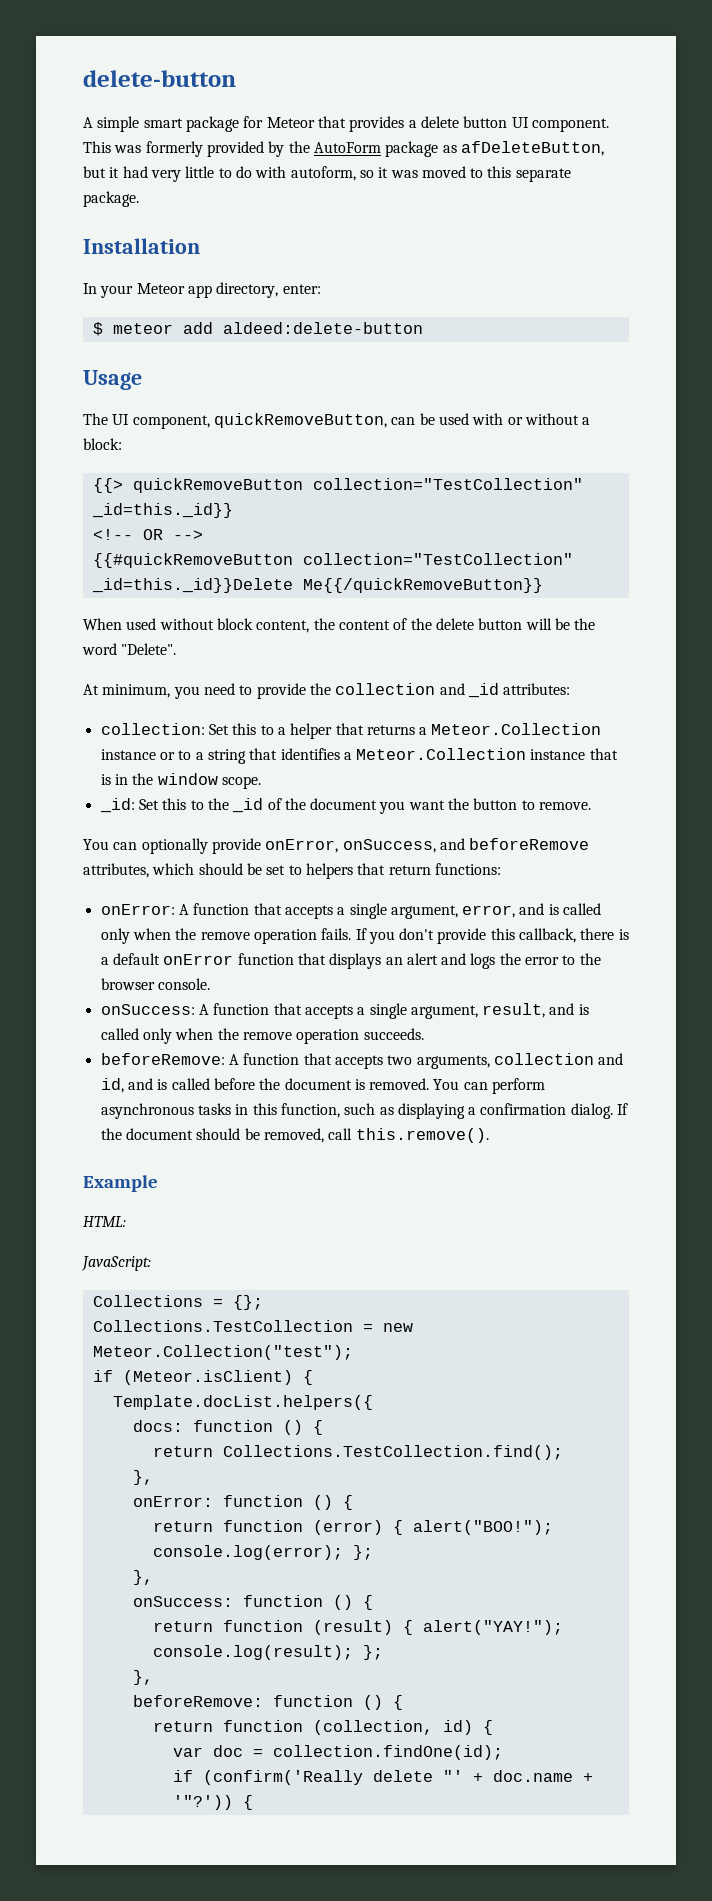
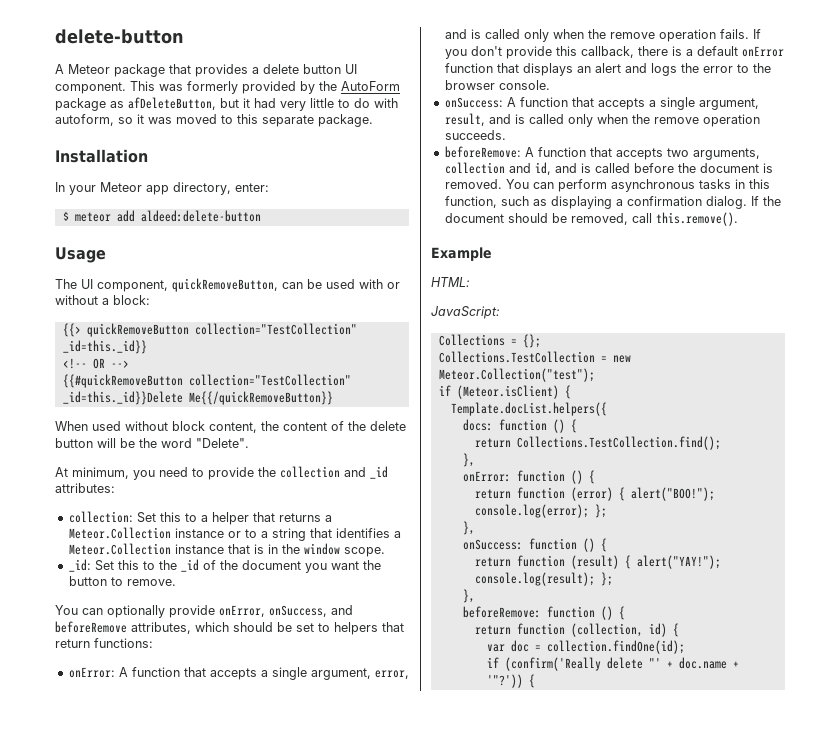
[97,116,315,132] simple smart package for Meteor -> [68,64,165,77] Meteor package

